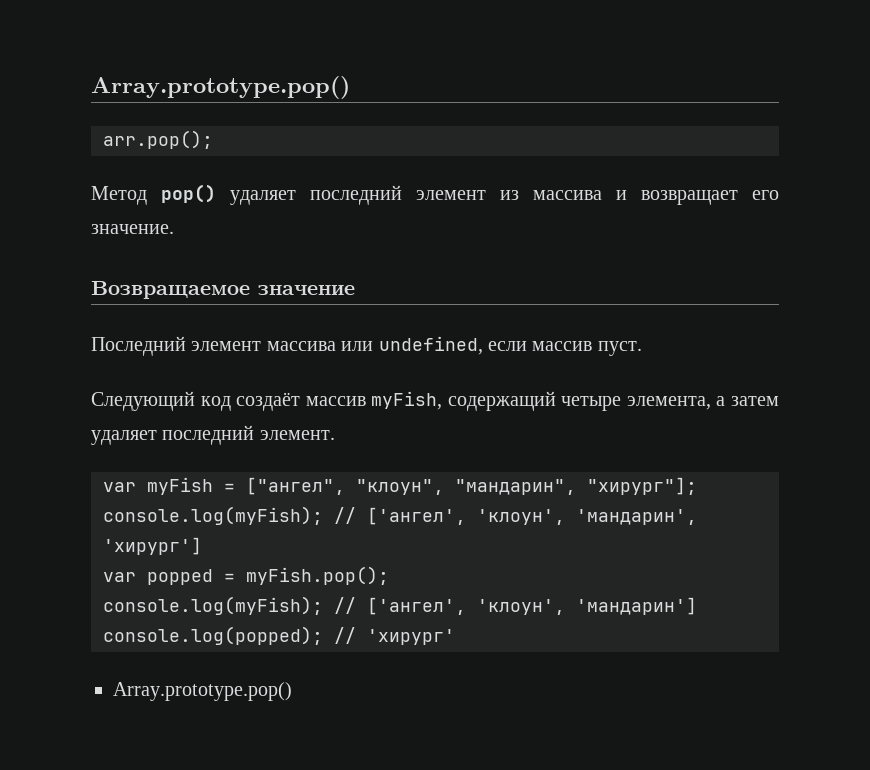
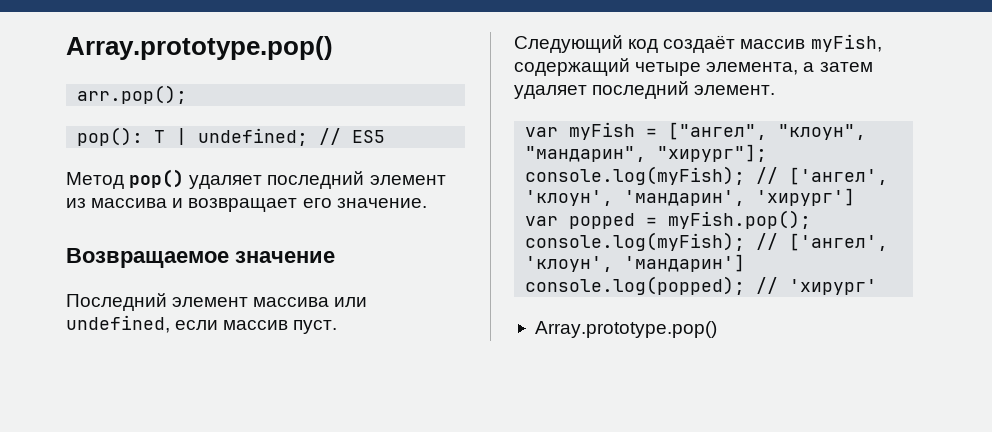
(213, 139) none -> [77,127,386,146] // pop(): T | undefined; // ES5

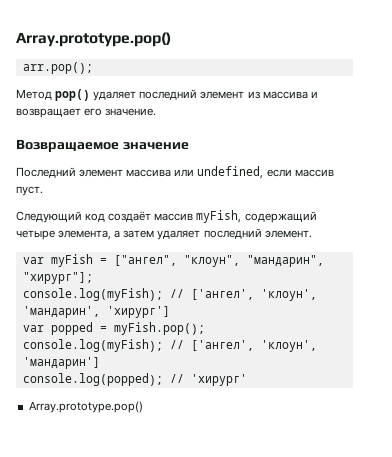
[77,127,386,146] // pop(): T | undefined; // ES5 -> (93, 68) none

